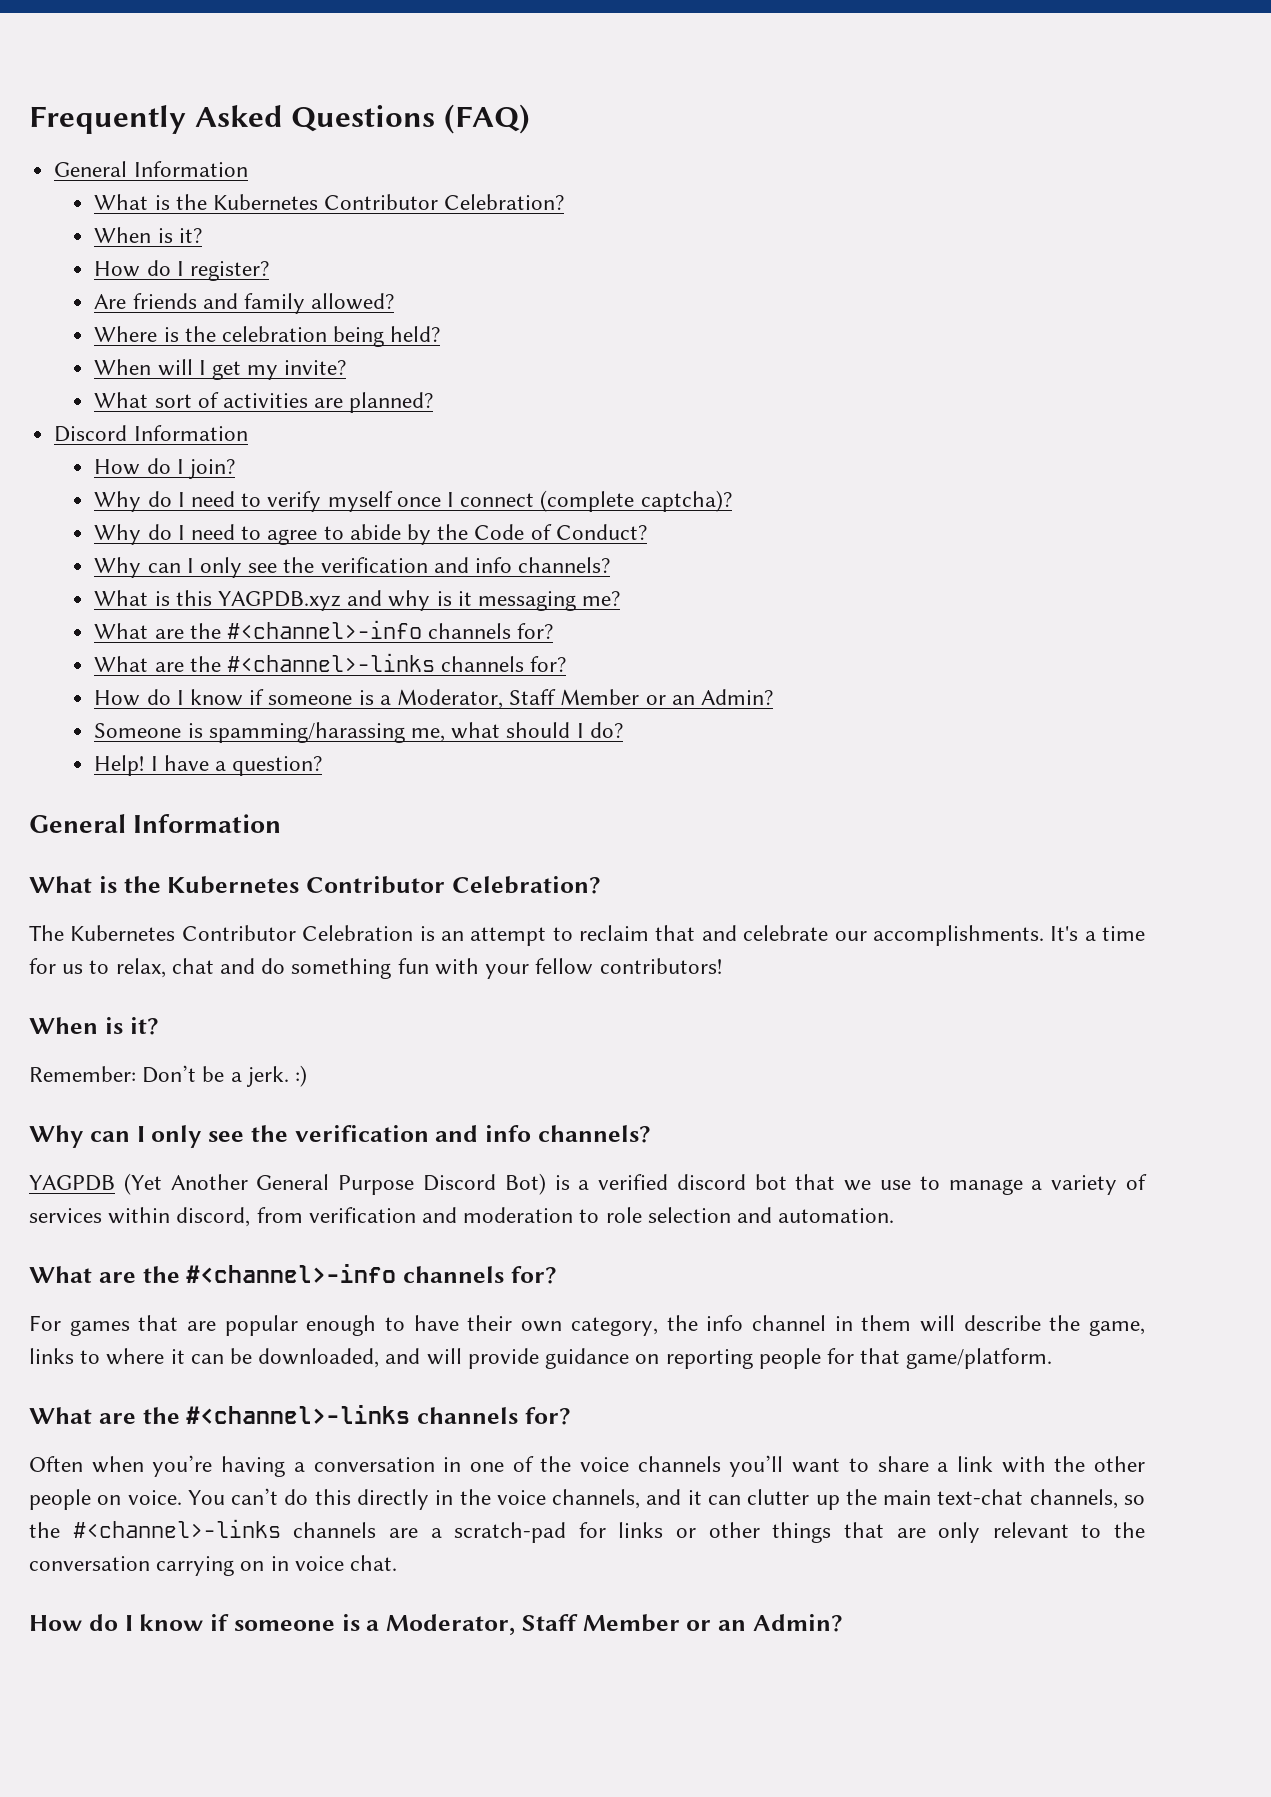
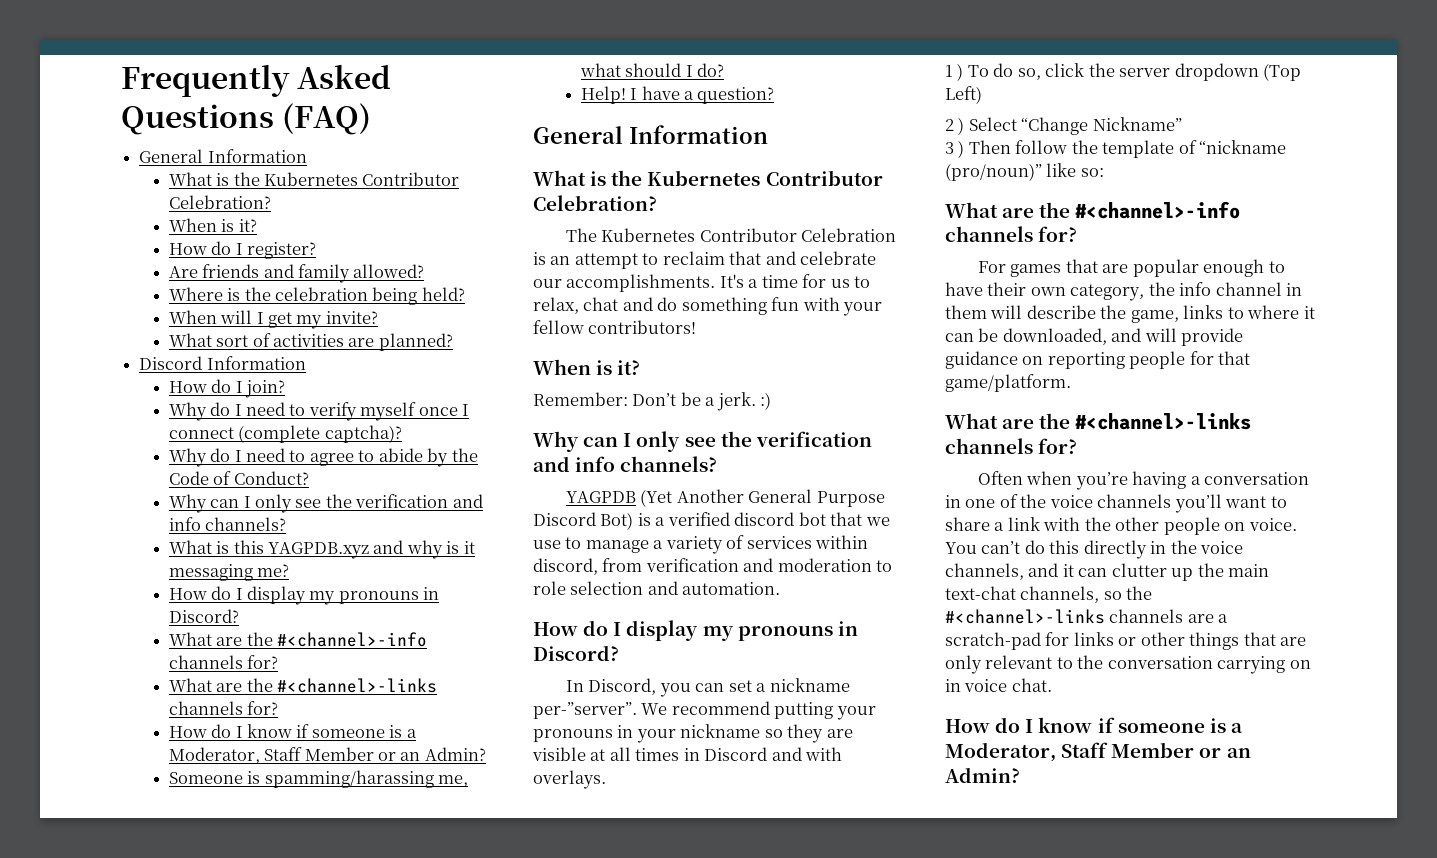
(621, 598) none -> [168,586,440,605] [168,609,239,623] // How do I display my pronouns in Discord?
(895, 1215) none -> [533,620,858,641] [533,645,619,661] [565,678,850,697] [533,701,876,720] [533,724,853,743] [532,747,843,761] [533,770,606,789] [945,63,1302,81] [945,86,982,104] [945,117,1182,135] [945,140,1287,158] [945,163,1104,181] // How do I display my pronouns in Discord? // In Discord, you can set a nickname per-”server”. We recommend putting your pronouns in your nickname so they are visible at all times in Discord and with overlays. // 1 ) To do so, click the server dropdown (Top Left) // 2 ) Select “Change Nickname” // 3 ) Then follow the template of “nickname (pro/noun)” like so:

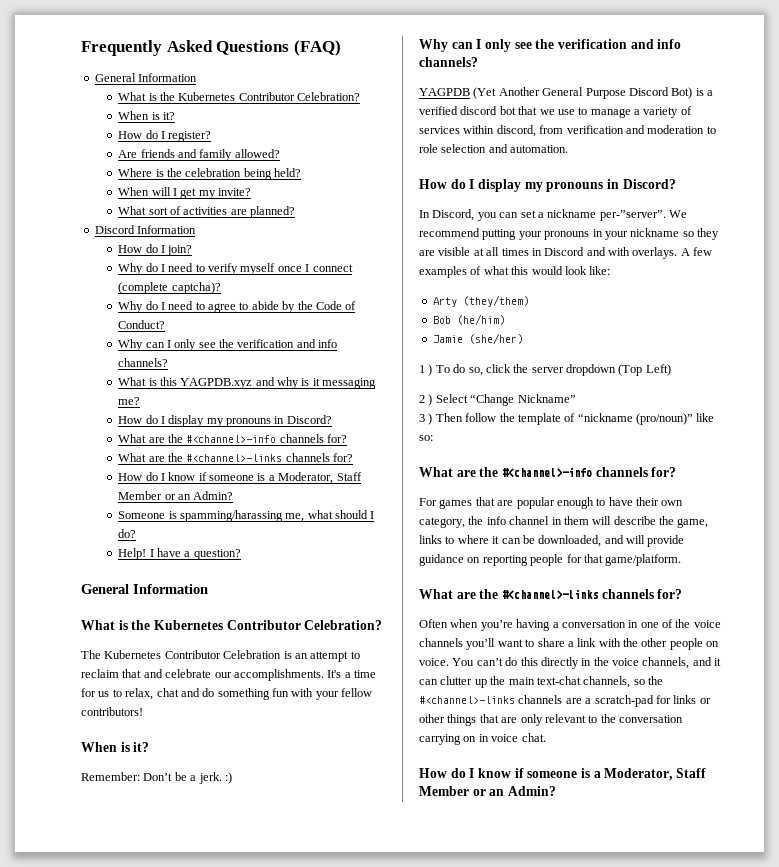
(606, 779) none -> [680,247,713,256] [419,266,611,278] [432,295,529,307] [432,314,505,325] [432,333,523,344] A few examples of what this would look like: // Arty (they/them) // Bob (he/him) // Jamie (she/her)

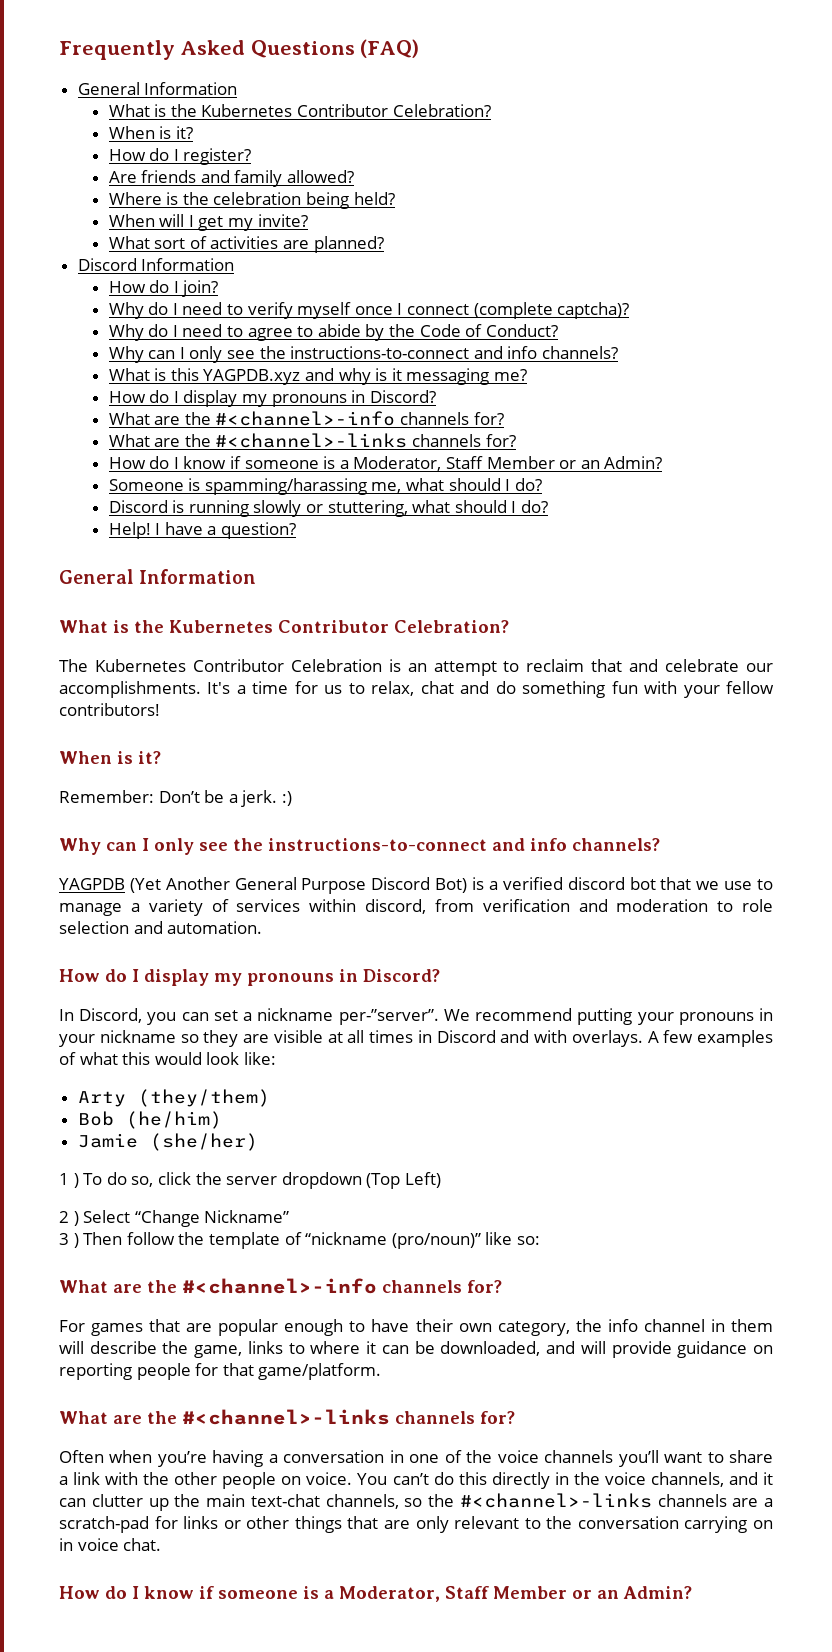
[237,339,295,348] verification -> [290,346,470,359] instructions-to-connect
(137, 533) none -> [108,500,548,517] // Discord is running slowly or stuttering, what should I do?
[557,39,627,49] verification -> [268,838,487,851] instructions-to-connect

